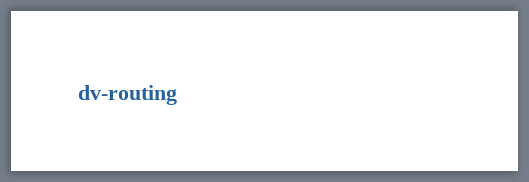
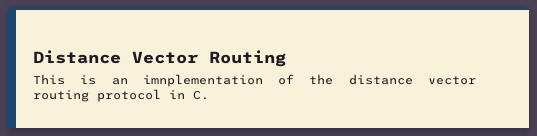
[78,85,177,105] dv-routing -> [33,50,286,67] [33,74,476,87] [33,89,209,102] Distance Vector Routing // This is an imnplementation of the distance vector routing protocol in C.

